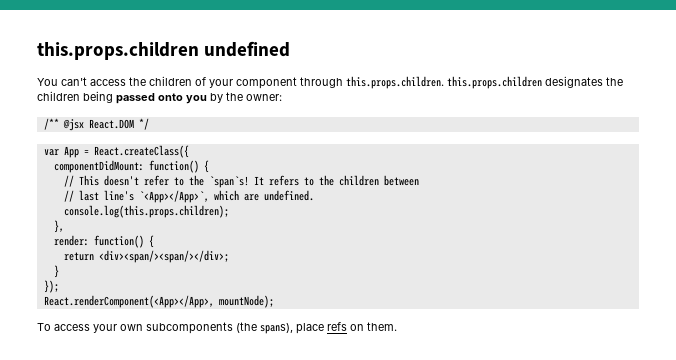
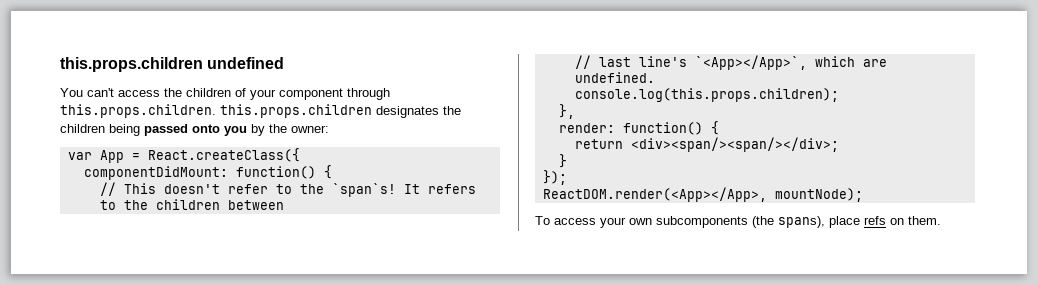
[43,118,149,131] // /** @jsx React.DOM */ -> (329, 129) none
[43,295,214,308] React.renderComponent(<App></App>, -> [542,187,767,202] ReactDOM.render(<App></App>,

